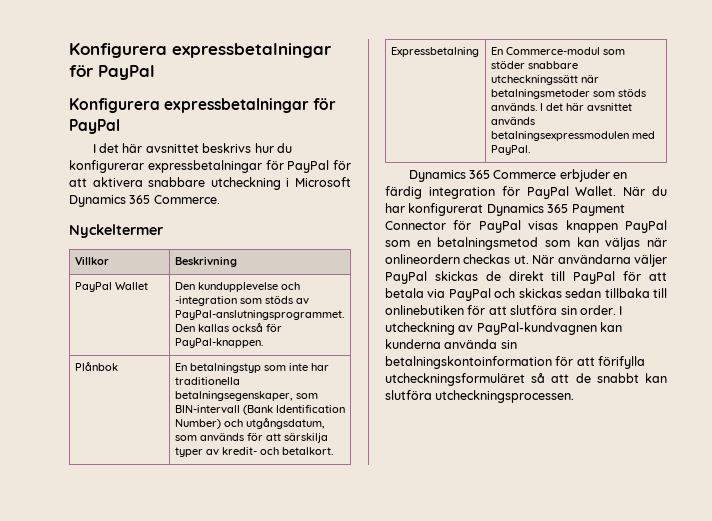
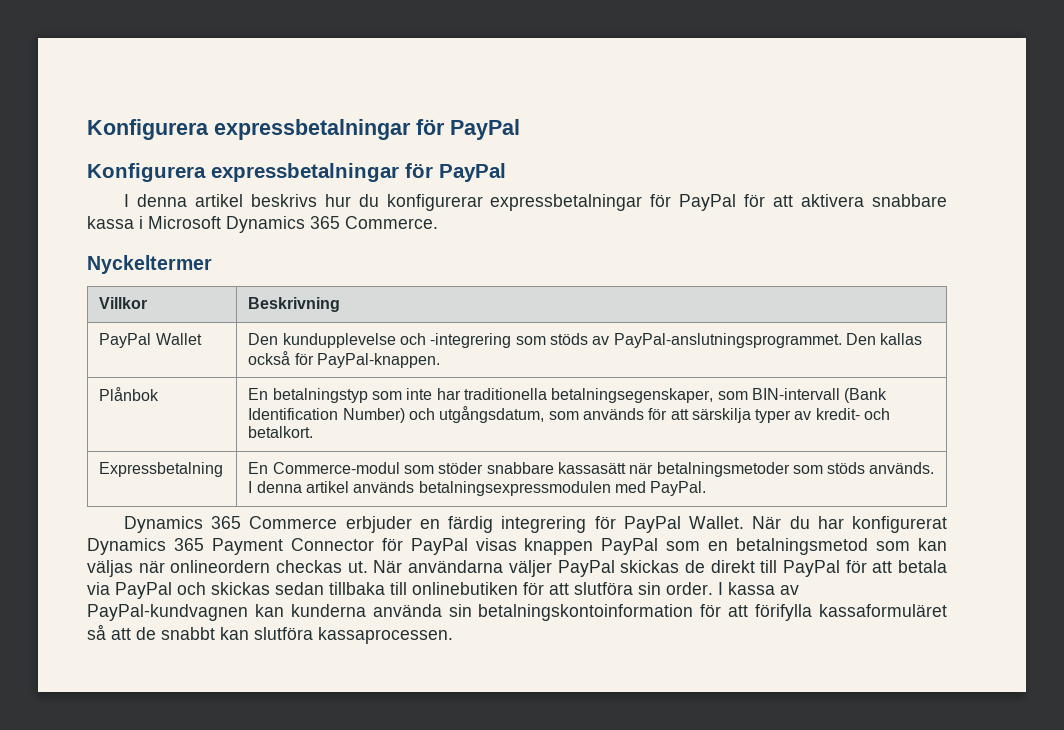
[99,143,199,153] det här avsnittet -> [136,194,243,207] denna artikel
[210,177,281,190] utcheckning -> [87,216,134,229] kassa
[174,296,237,306] -integration -> [430,333,512,348] -integrering
[490,75,578,85] utcheckningssätt -> [557,462,626,474] kassasätt
[545,103,632,111] det här avsnittet -> [256,481,349,493] denna artikel
[428,187,495,199] integration -> [501,516,587,533] integrering
[385,322,455,335] utcheckning -> [728,582,775,595] kassa
[385,373,525,386] utcheckningsformuläret -> [819,604,948,617] kassaformuläret
[435,390,575,403] utcheckningsprocessen. -> [318,627,453,644] kassaprocessen.

